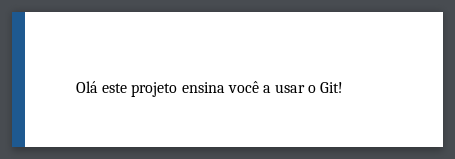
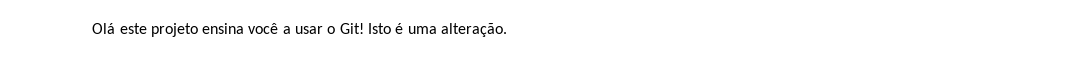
(344, 87) none -> [368,23,508,37] Isto é uma alteração.

